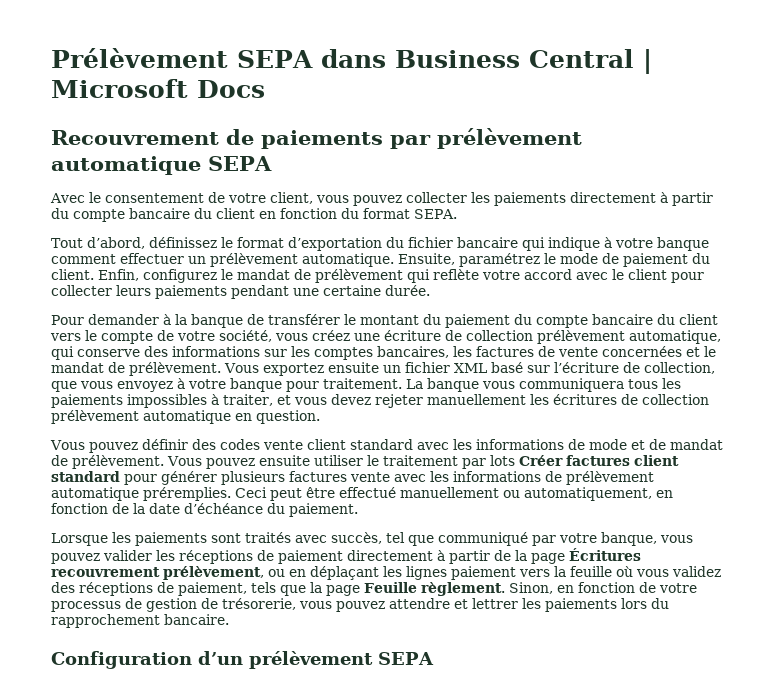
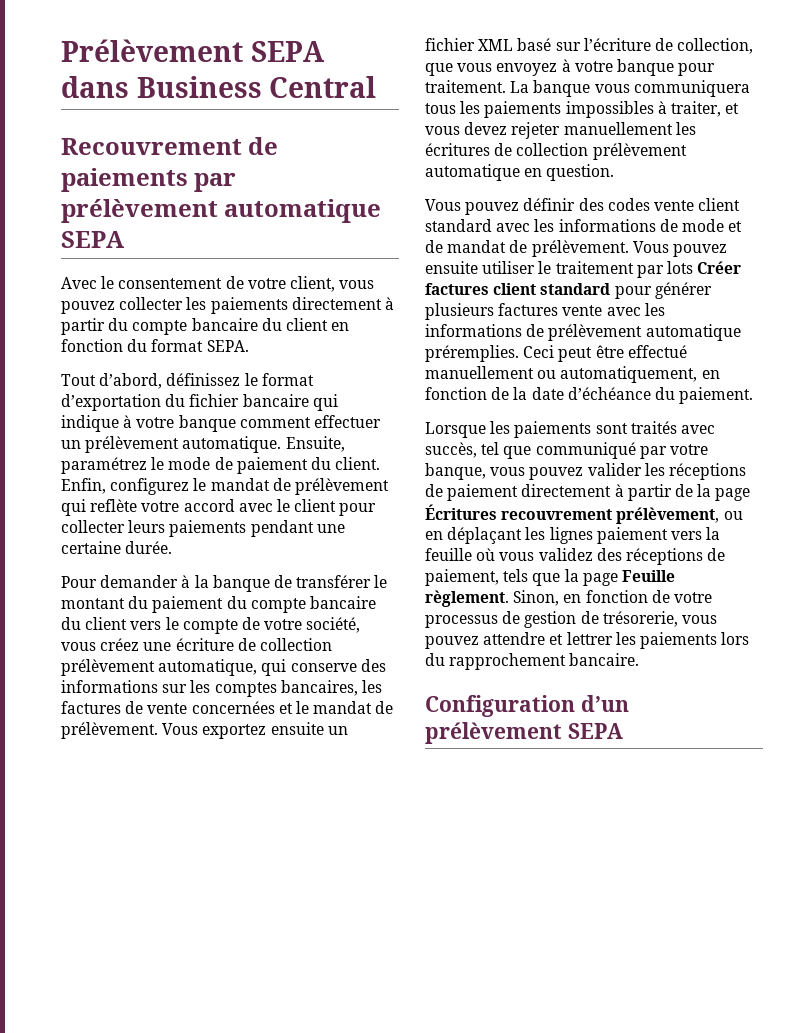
[642,49,652,74] [51,79,265,98] | Microsoft Docs -> (377, 87) none

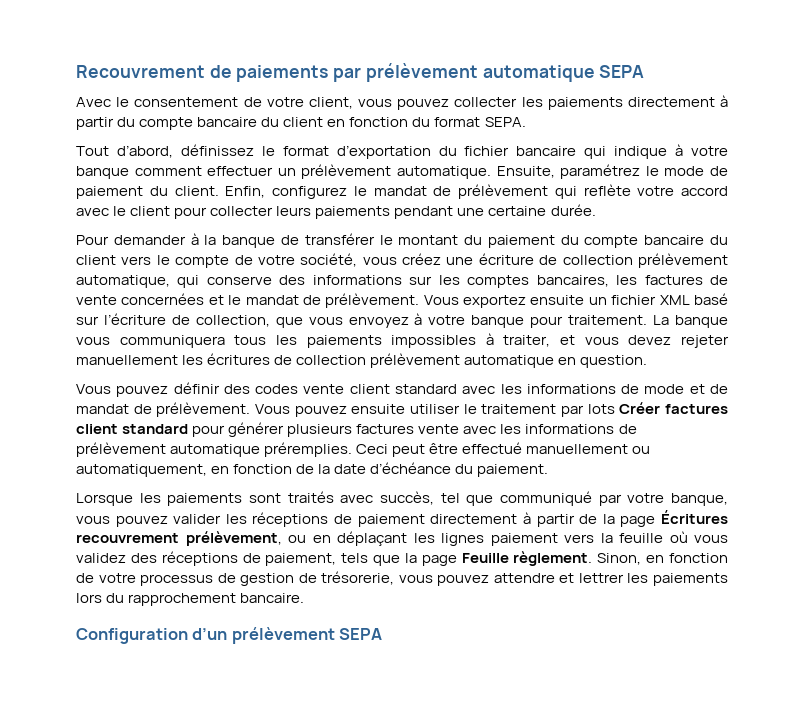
[61,39,325,62] [61,76,377,98] Prélèvement SEPA dans Business Central // -> (76, 71) none

